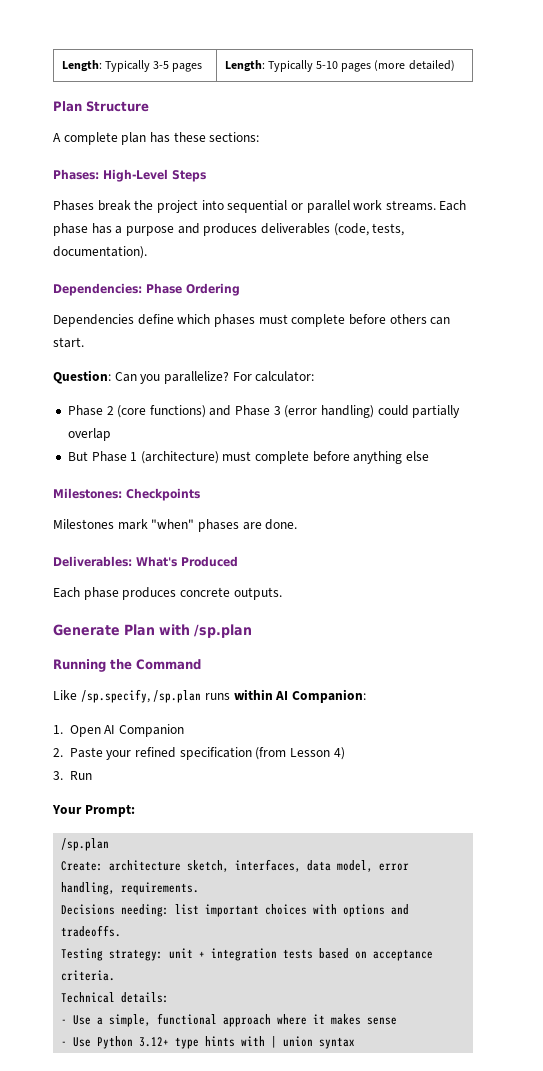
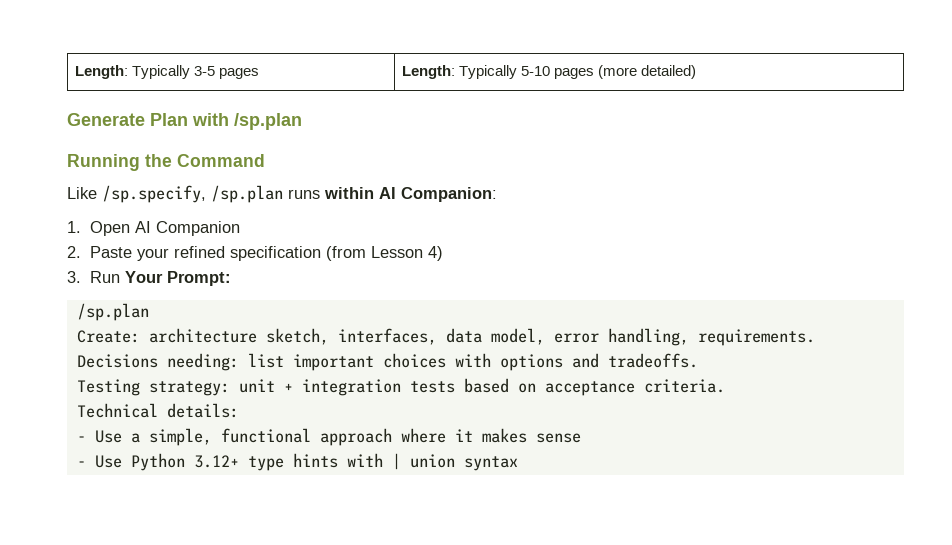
[53,101,149,112] [53,132,260,145] [53,169,206,182] [53,200,467,213] [53,223,405,236] [53,246,147,259] [53,283,240,296] [53,314,451,327] [53,337,84,348] [53,370,315,384] [67,405,461,418] [67,428,111,441] [67,451,430,464] [53,488,200,501] [53,519,298,532] [53,556,238,567] [53,587,282,600] // Plan Structure // A complete plan has these sections: // Phases: High-Level Steps // Phases break the project into sequential or parallel work streams. Each phase has a purpose and produces deliverables (code, tests, documentation). // Dependencies: Phase Ordering // Dependencies define which phases must complete before others can start. // Question: Can you parallelize? For calculator: // Phase 2 (core functions) and Phase 3 (error handling) could partially overlap // But Phase 1 (architecture) must complete before anything else // Milestones: Checkpoints // Milestones mark "when" phases are done. // Deliverables: What's Produced // Each phase produces concrete outputs. -> (697, 72) none
(92, 775) // -> (121, 277) none

